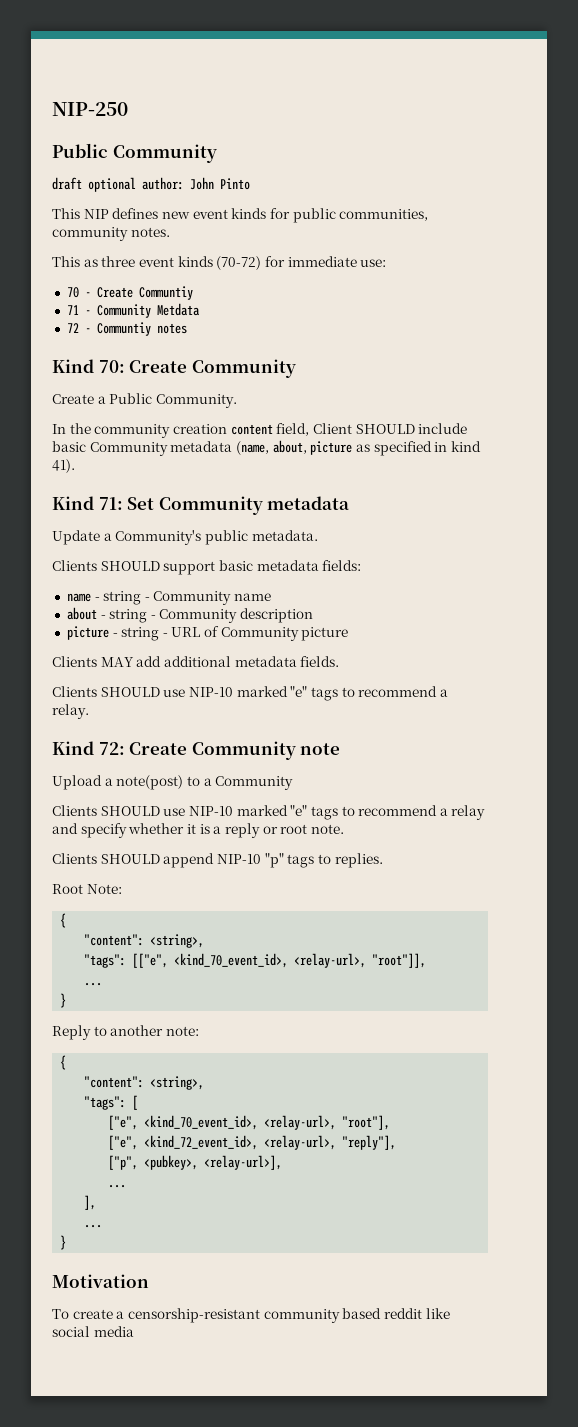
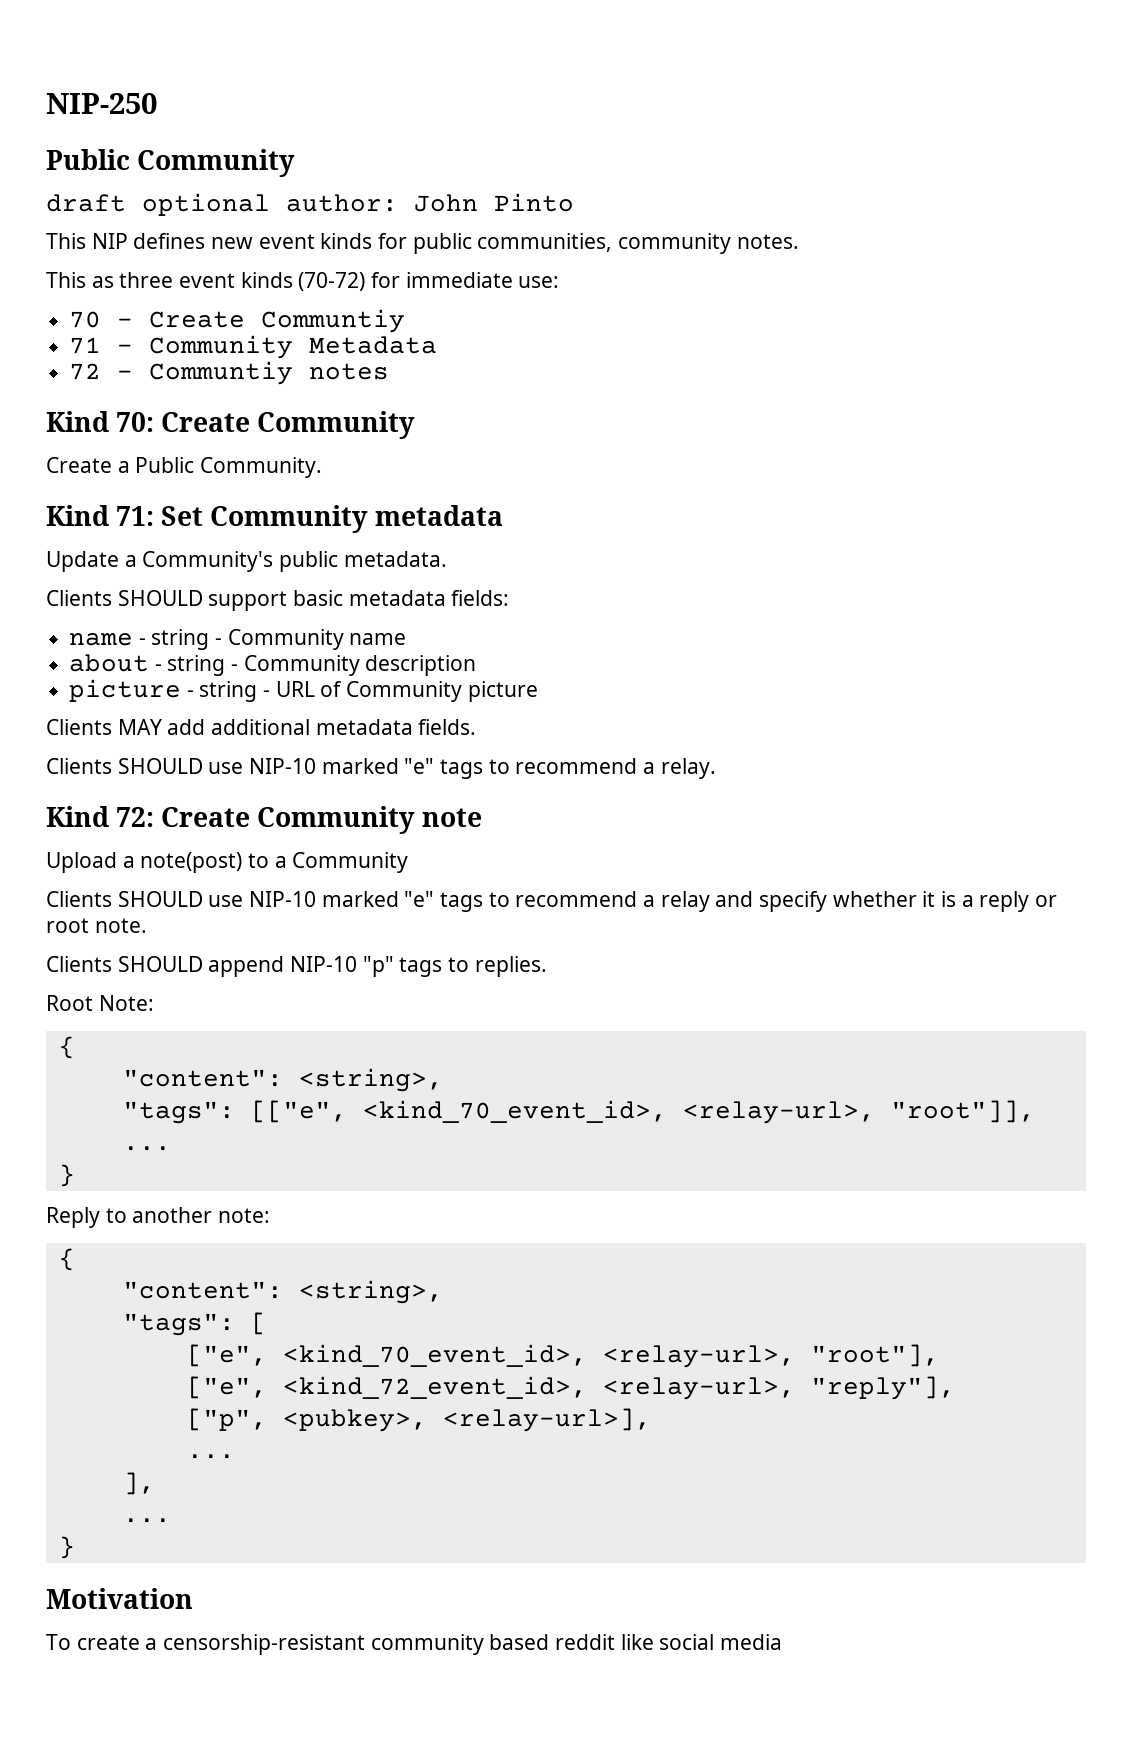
[156,303,200,316] Metdata -> [309,336,438,354] Metadata
[52,423,468,438] [52,440,481,456] [52,459,75,473] // In the community creation content field, Client SHOULD include basic Community metadata (name, about, picture as specified in kind 41). -> (323, 467) none

